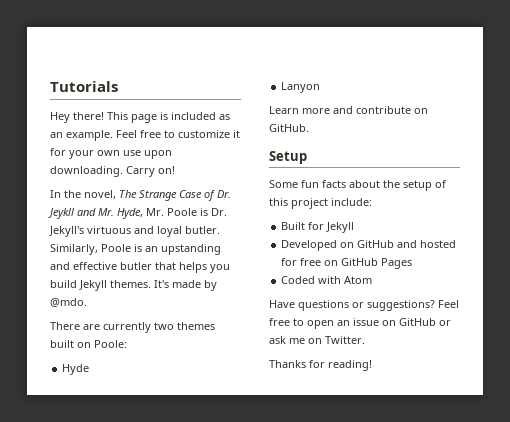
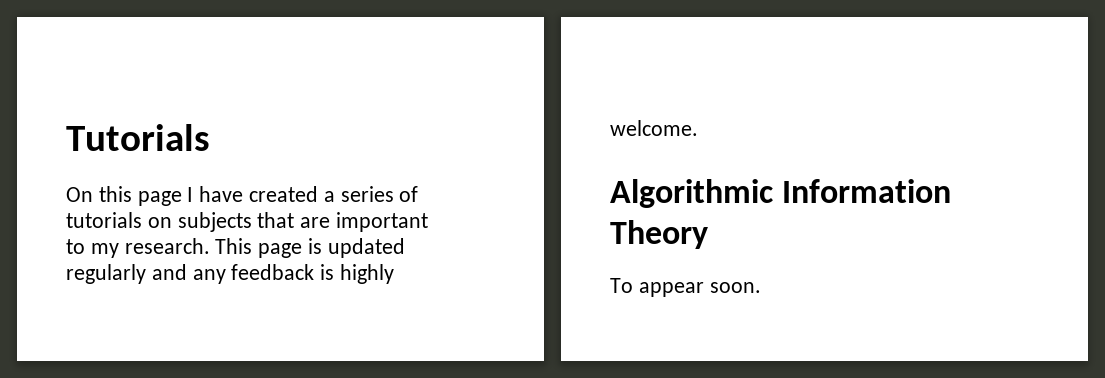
[50,112,230,123] [50,130,240,141] [50,148,172,159] [50,166,175,177] [50,190,231,201] [48,208,227,219] [49,226,220,237] [50,244,221,255] [50,262,230,273] [50,280,217,291] [50,298,87,307] [50,322,215,333] [50,340,127,348] [62,364,90,375] [281,82,321,93] [269,106,428,114] [269,124,309,132] [269,151,307,164] [269,180,447,191] [269,198,372,209] [281,222,355,233] [281,240,457,251] [281,258,413,269] [281,276,373,284] [269,300,459,311] [269,318,451,329] [269,336,365,344] [269,360,372,371] Hey there! This page is included as an example. Feel free to customize it for your own use upon downloading. Carry on! // In the novel, The Strange Case of Dr. Jeykll and Mr. Hyde, Mr. Poole is Dr. Jekyll's virtuous and loyal butler. Similarly, Poole is an upstanding and effective butler that helps you build Jekyll themes. It's made by @mdo. // There are currently two themes built on Poole: // Hyde // Lanyon // Learn more and contribute on GitHub. // Setup // Some fun facts about the setup of this project include: // Built for Jekyll // Developed on GitHub and hosted for free on GitHub Pages // Coded with Atom // Have questions or suggestions? Feel free to open an issue on GitHub or ask me on Twitter. // Thanks for reading! -> [66,186,419,206] [66,212,429,232] [66,238,405,258] [66,264,395,284] [610,120,698,136] [610,179,952,208] [610,220,708,249] [610,278,761,297] On this page I have created a series of tutorials on subjects that are important to my research. This page is updated regularly and any feedback is highly welcome. // Algorithmic Information Theory // To appear soon.

